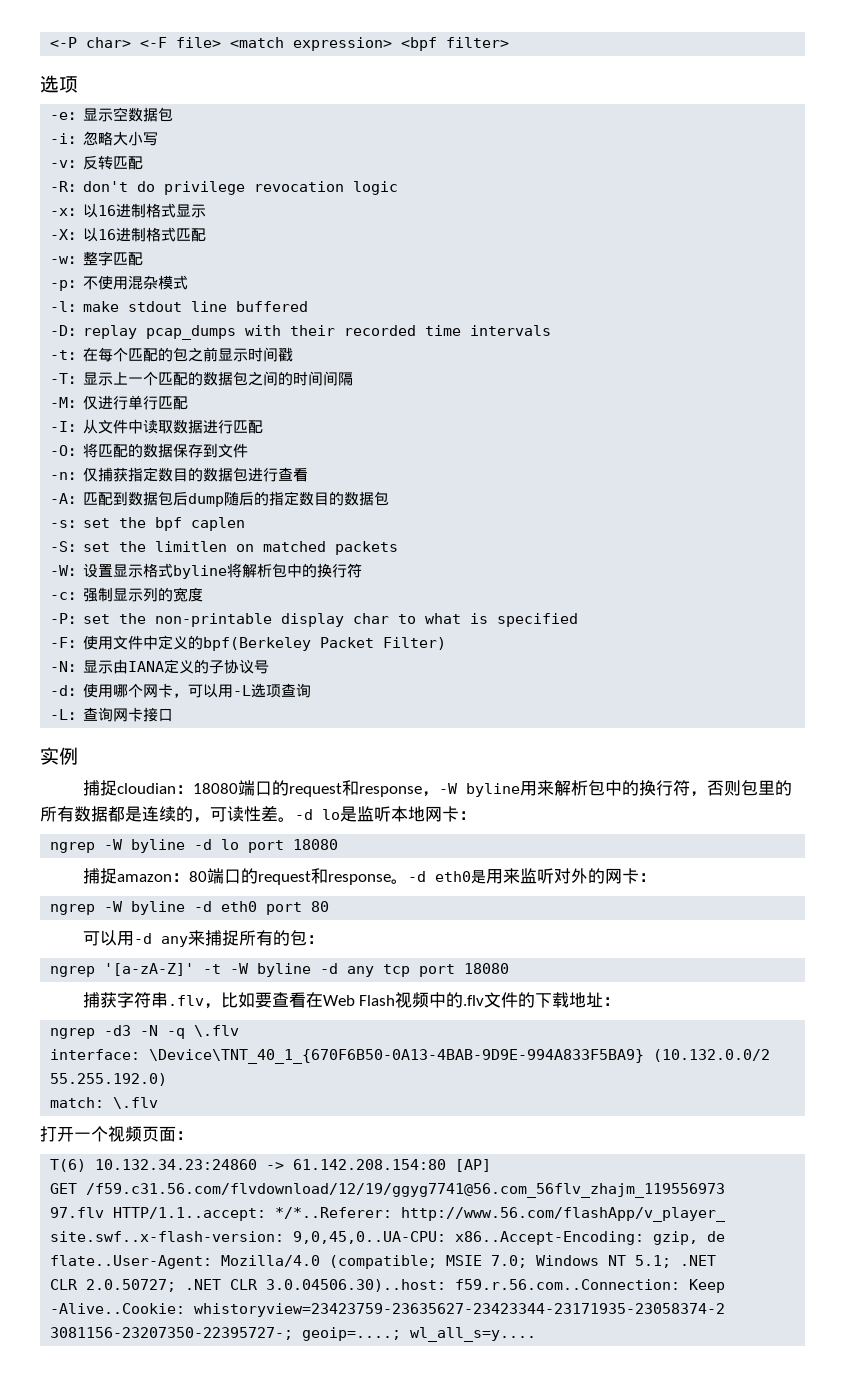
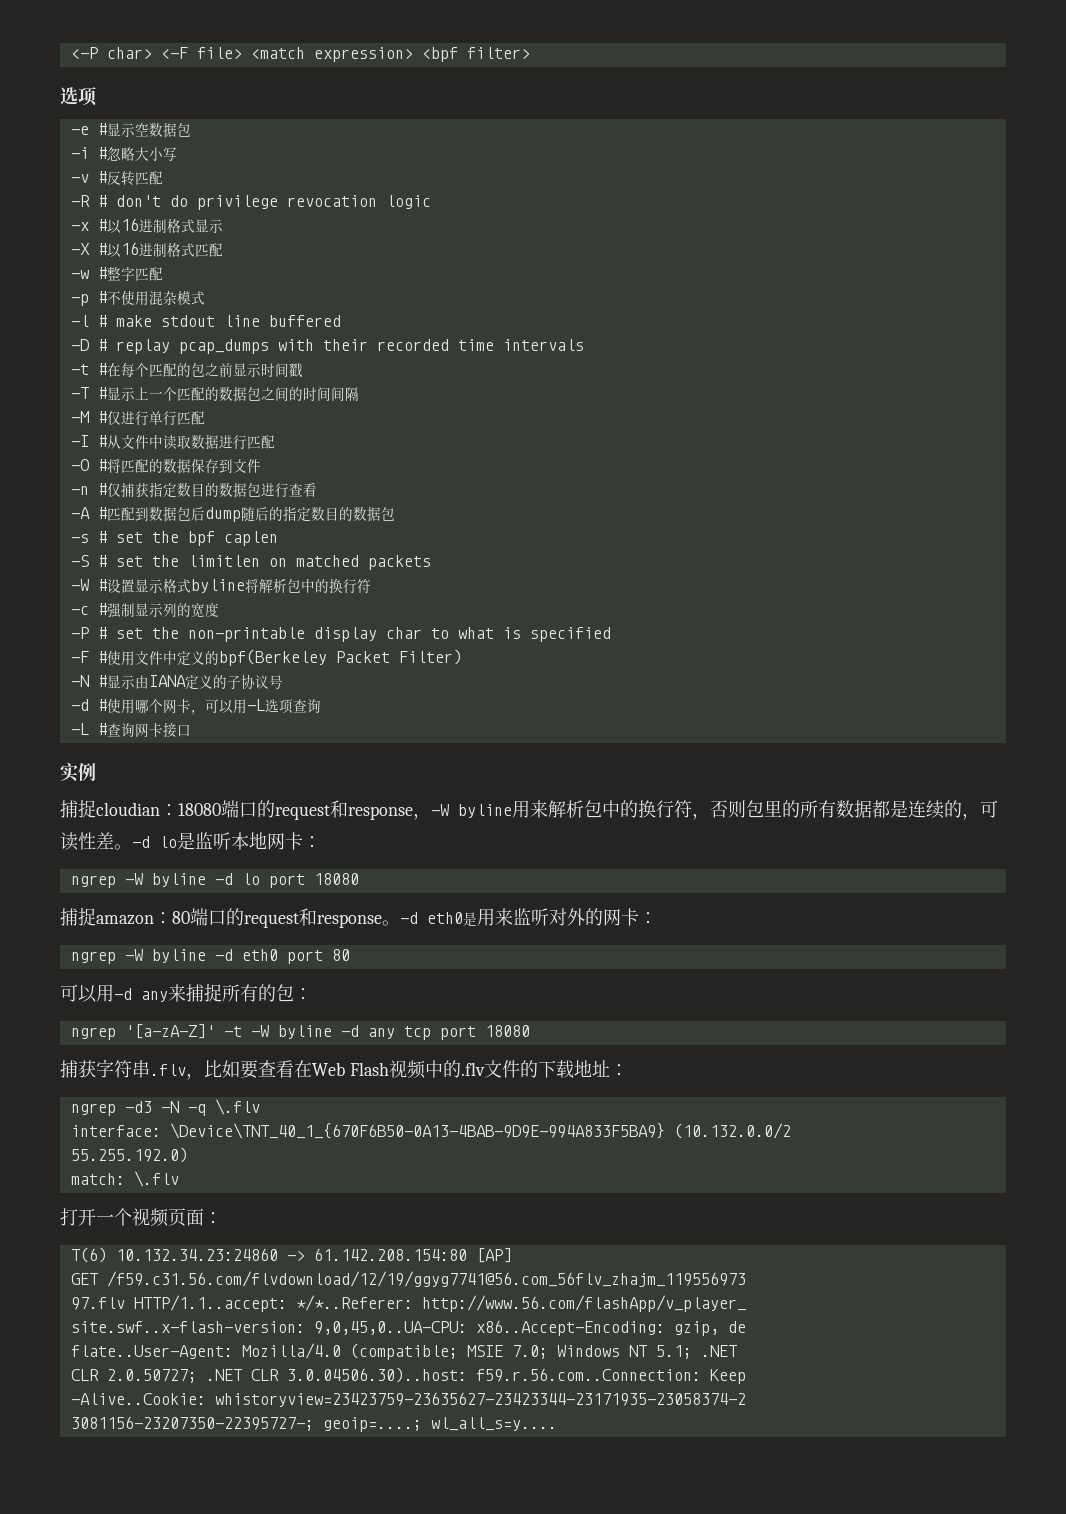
[68,112,84,120] ： -> [97,123,107,135] #
[68,136,84,144] ： -> [97,147,107,159] #
[68,160,84,168] ： -> [97,171,107,183] #
[68,184,84,192] ： -> [97,195,107,207] #
[68,208,84,216] ： -> [97,219,107,231] #
[68,232,84,240] ： -> [97,243,107,255] #
[68,256,84,264] ： -> [97,267,107,279] #
[68,280,84,288] ： -> [97,291,107,303] #
[68,304,84,312] ： -> [97,315,107,327] #
[68,328,84,336] ： -> [97,339,107,351] #
[68,352,84,360] ： -> [97,363,107,375] #
[68,376,84,384] ： -> [97,387,107,399] #
[68,400,84,408] ： -> [97,411,107,423] #
[68,424,84,432] ： -> [97,435,107,447] #
[68,448,84,456] ： -> [97,459,107,471] #
[68,472,84,480] ： -> [97,483,107,495] #
[68,496,84,504] ： -> [97,507,107,519] #
[68,520,84,528] ： -> [97,531,107,543] #
[68,544,84,552] ： -> [97,555,107,567] #
[68,568,84,576] ： -> [97,579,107,591] #
[68,592,84,600] ： -> [97,603,107,615] #
[68,616,84,624] ： -> [97,627,107,639] #
[68,640,84,648] ： -> [97,651,107,663] #
[68,664,84,672] ： -> [97,675,107,687] #
[68,688,84,696] ： -> [97,699,107,711] #
[68,712,84,720] ： -> [97,723,107,735] #

